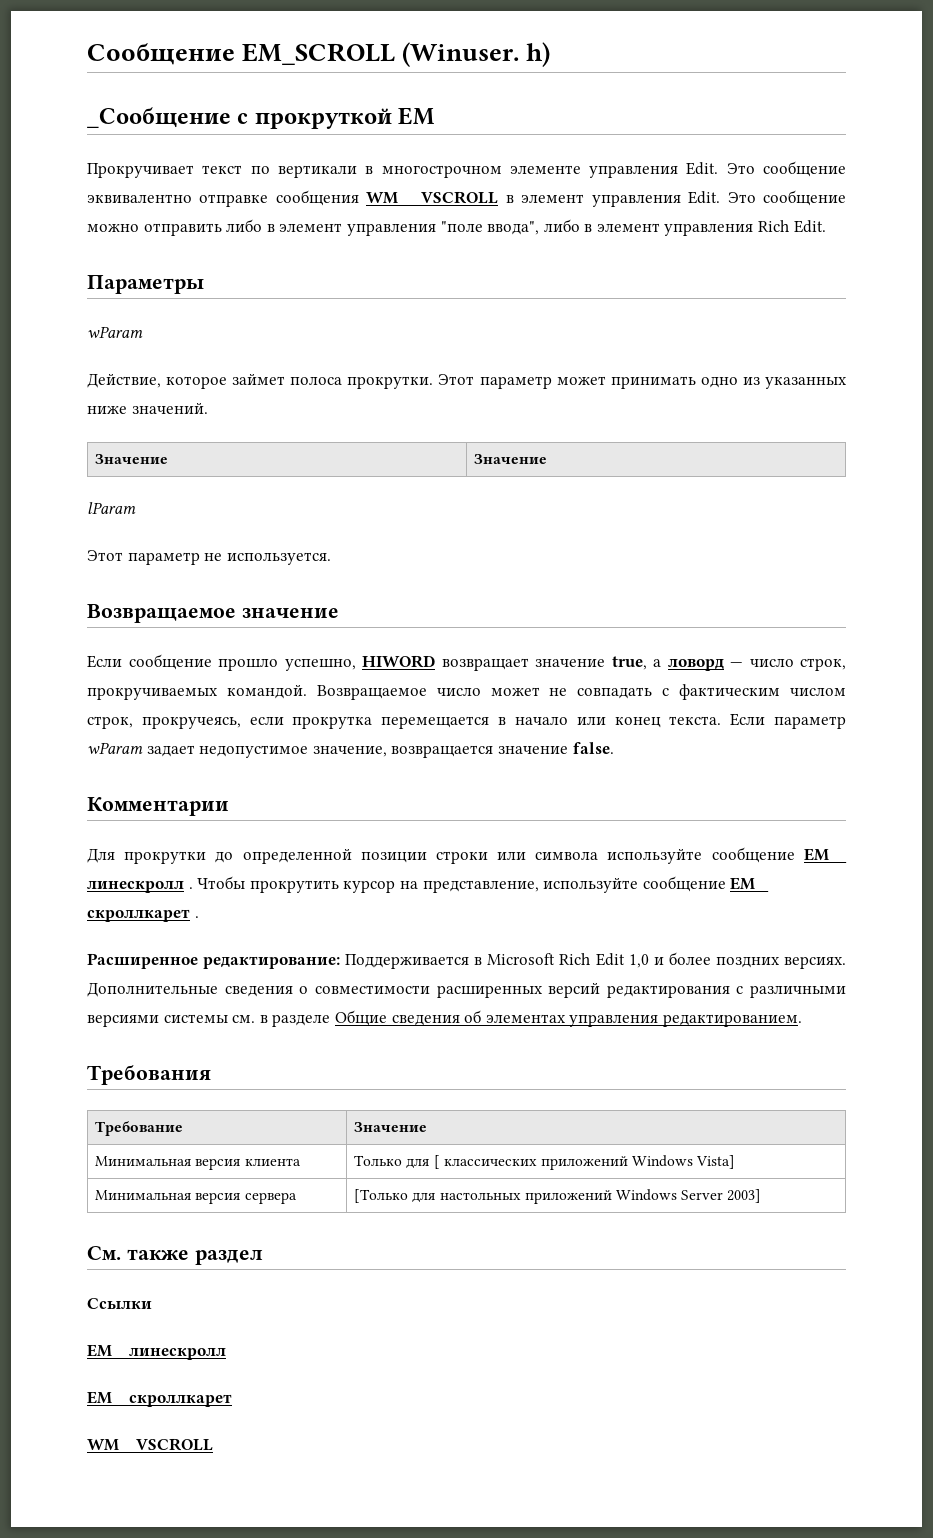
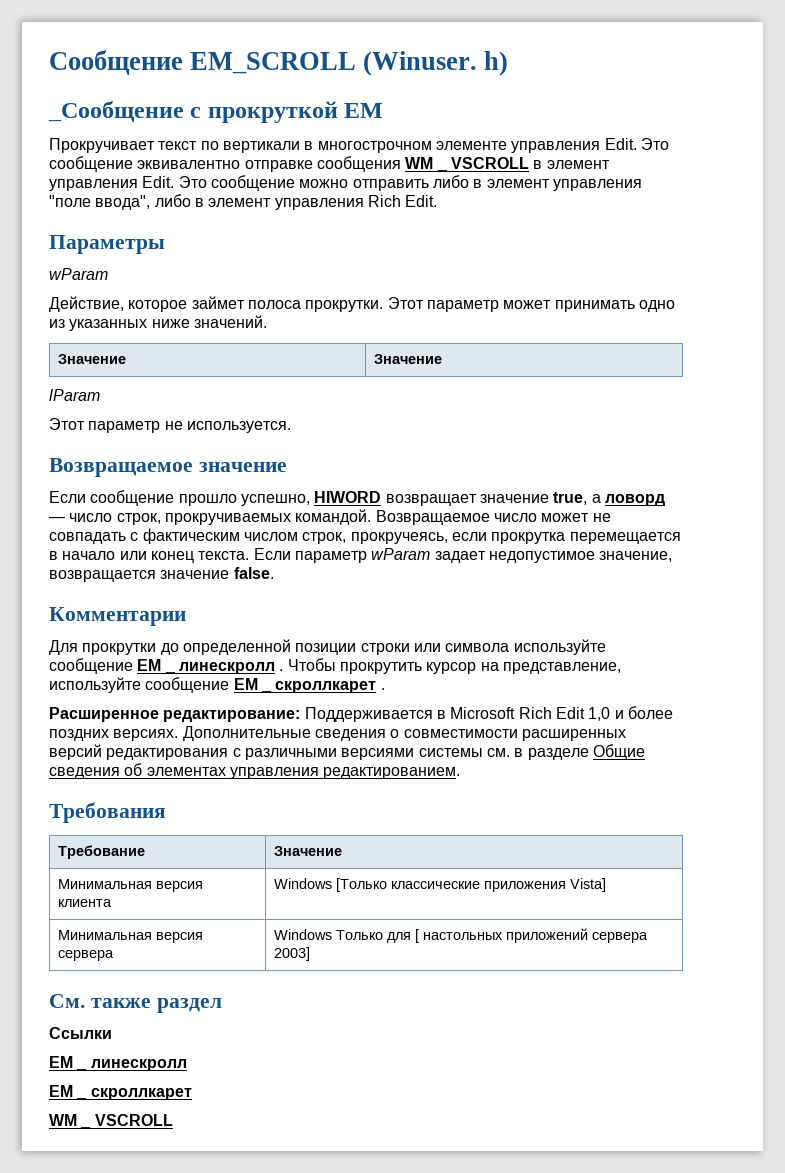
[354,1155,736,1170] [95,1190,297,1204] [354,1189,724,1204] Только для [ классических приложений Windows Vista] // Минимальная версия сервера | [Только для настольных приложений Windows Server -> [273,878,606,892] [57,930,203,943] [57,950,114,961] [273,928,648,943] Windows [Только классические приложения Vista] // Минимальная версия сервера | Windows Только для [ настольных приложений сервера

